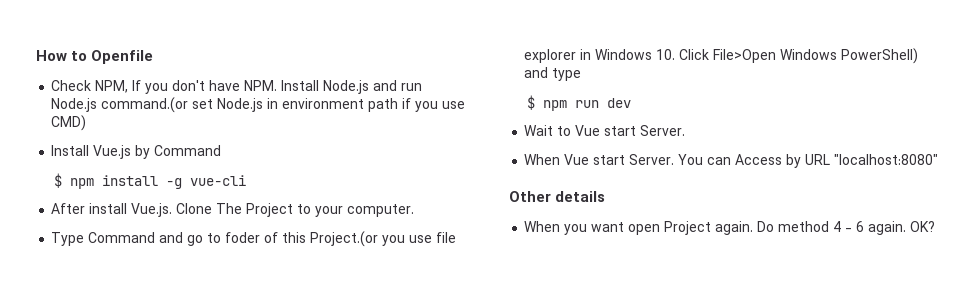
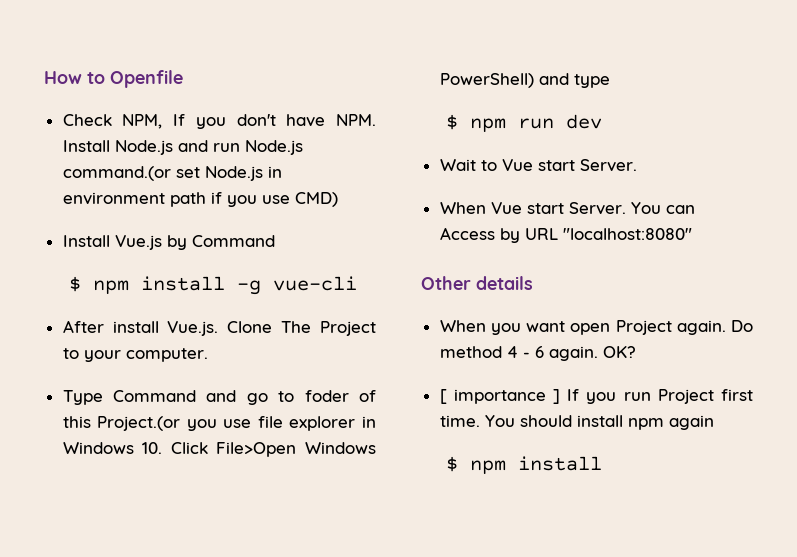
(936, 226) none -> [439,389,753,404] [439,415,714,430] [445,456,602,474] // [ importance ] If you run Project first time. You should install npm again // $ npm install

